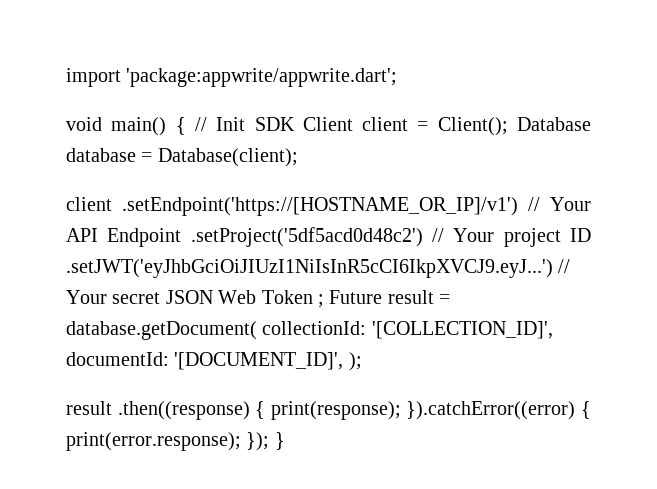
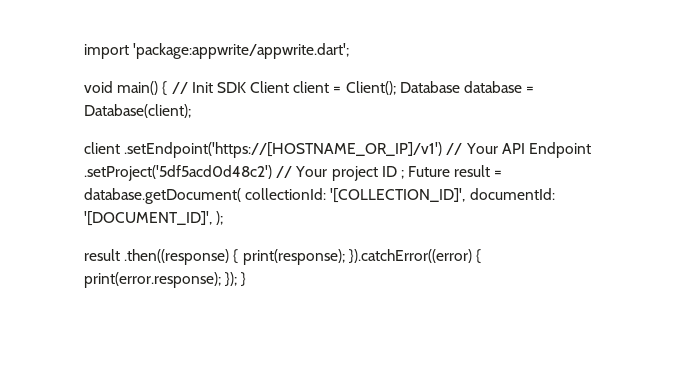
[66,259,571,278] [66,290,313,304] .setJWT('eyJhbGciOiJIUzI1NiIsInR5cCI6IkpXVCJ9.eyJ...') // Your secret JSON Web Token -> (397, 171) none

